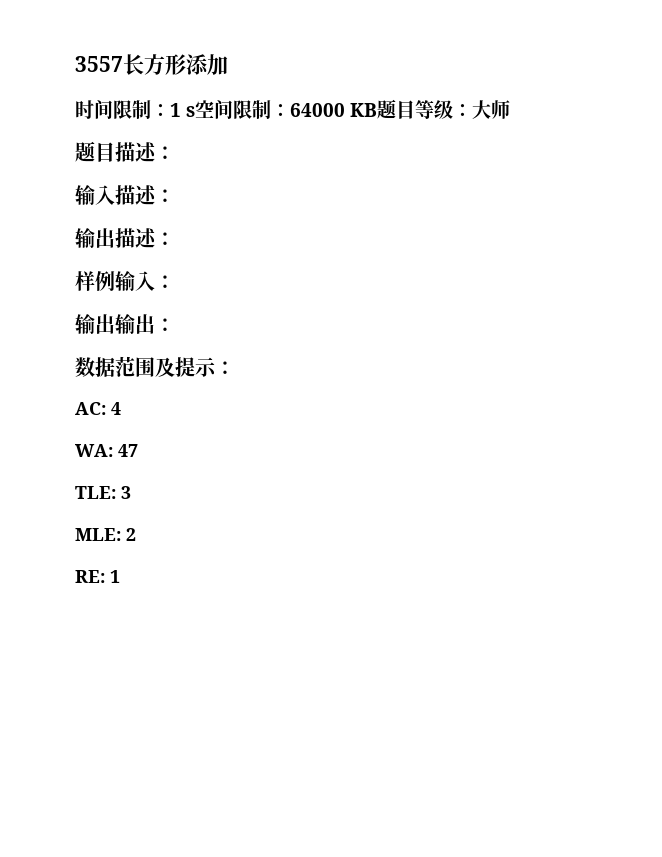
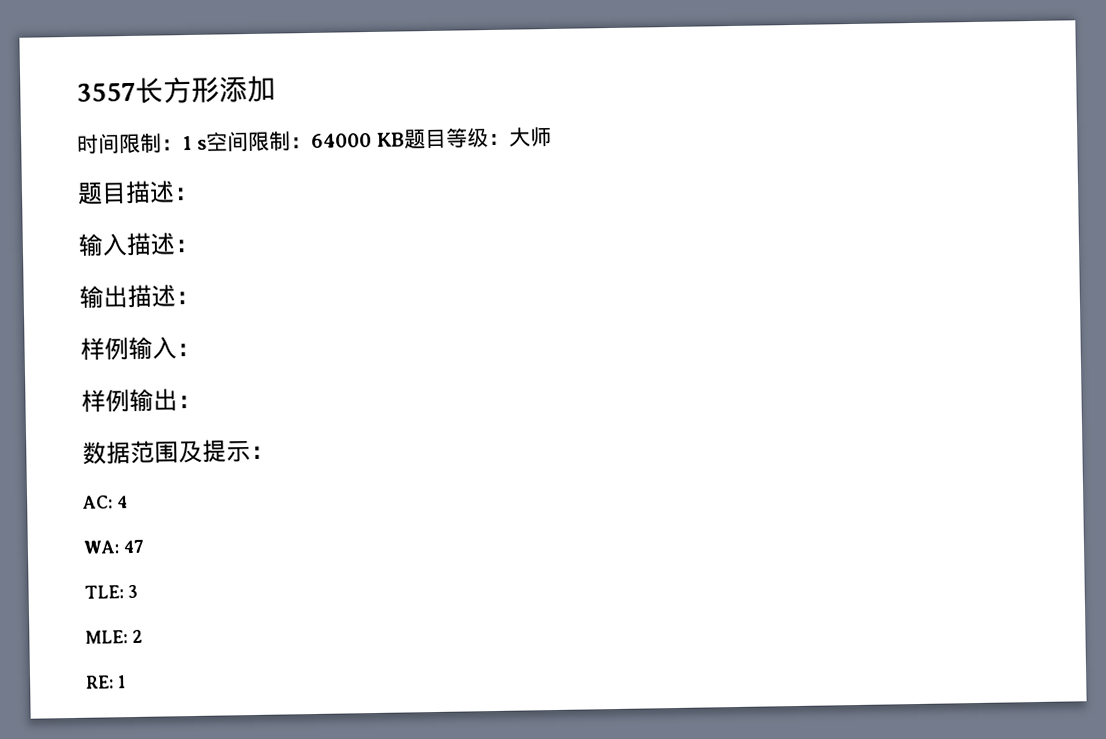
[75,313,115,334] 输出 -> [81,389,130,413] 样例

